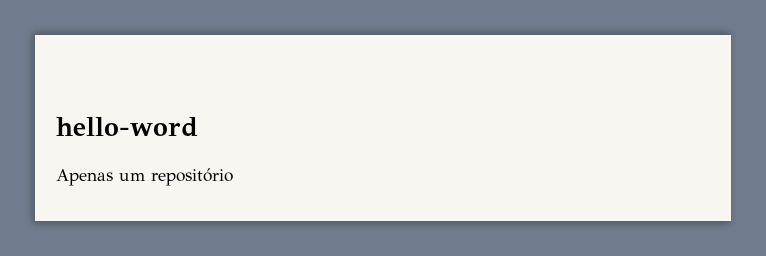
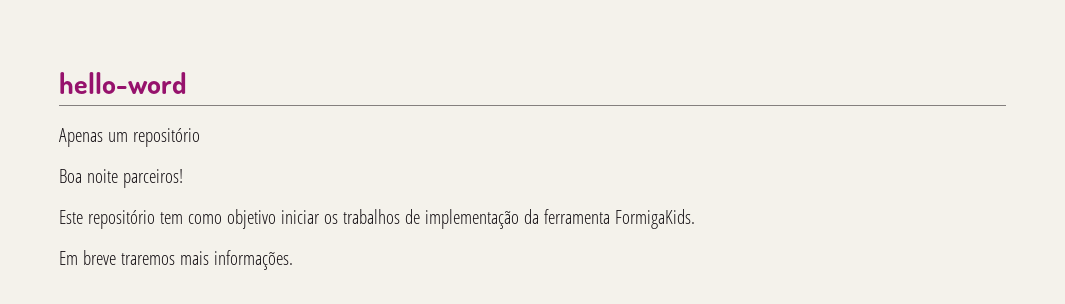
(233, 177) none -> [59,169,183,188] [59,209,695,229] [59,250,293,270] // Boa noite parceiros! // Este repositório tem como objetivo iniciar os trabalhos de implementação da ferramenta FormigaKids. // Em breve traremos mais informações.

